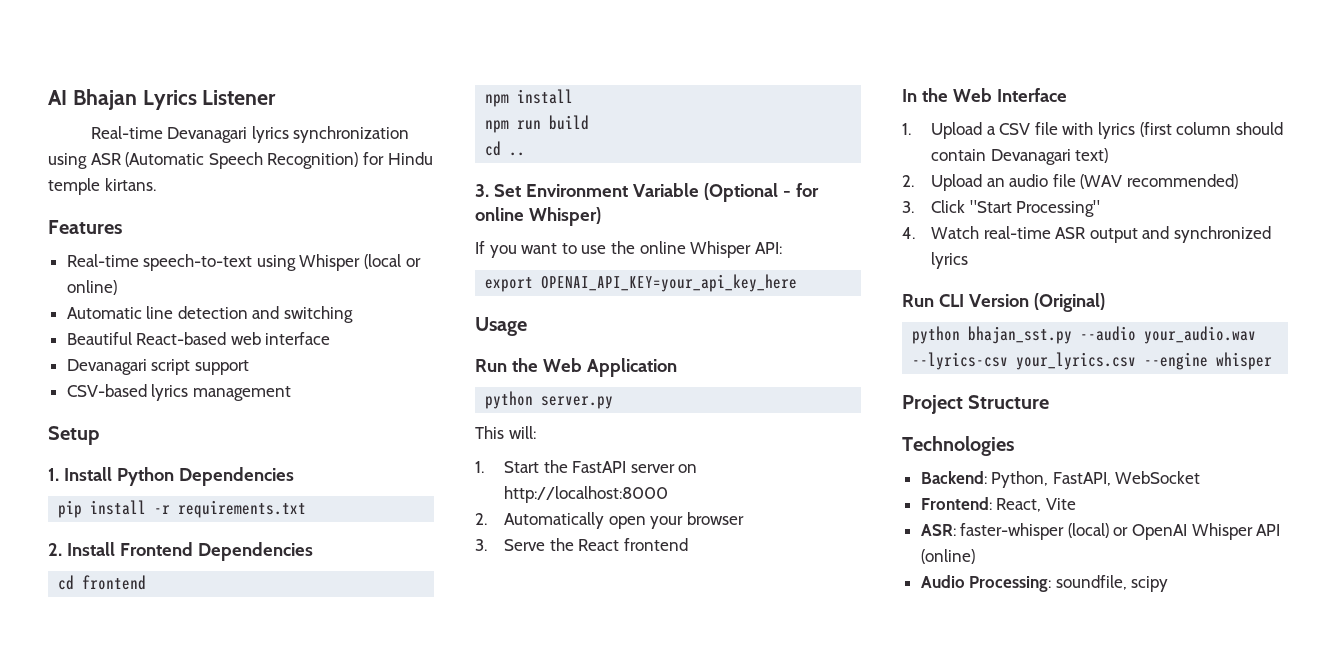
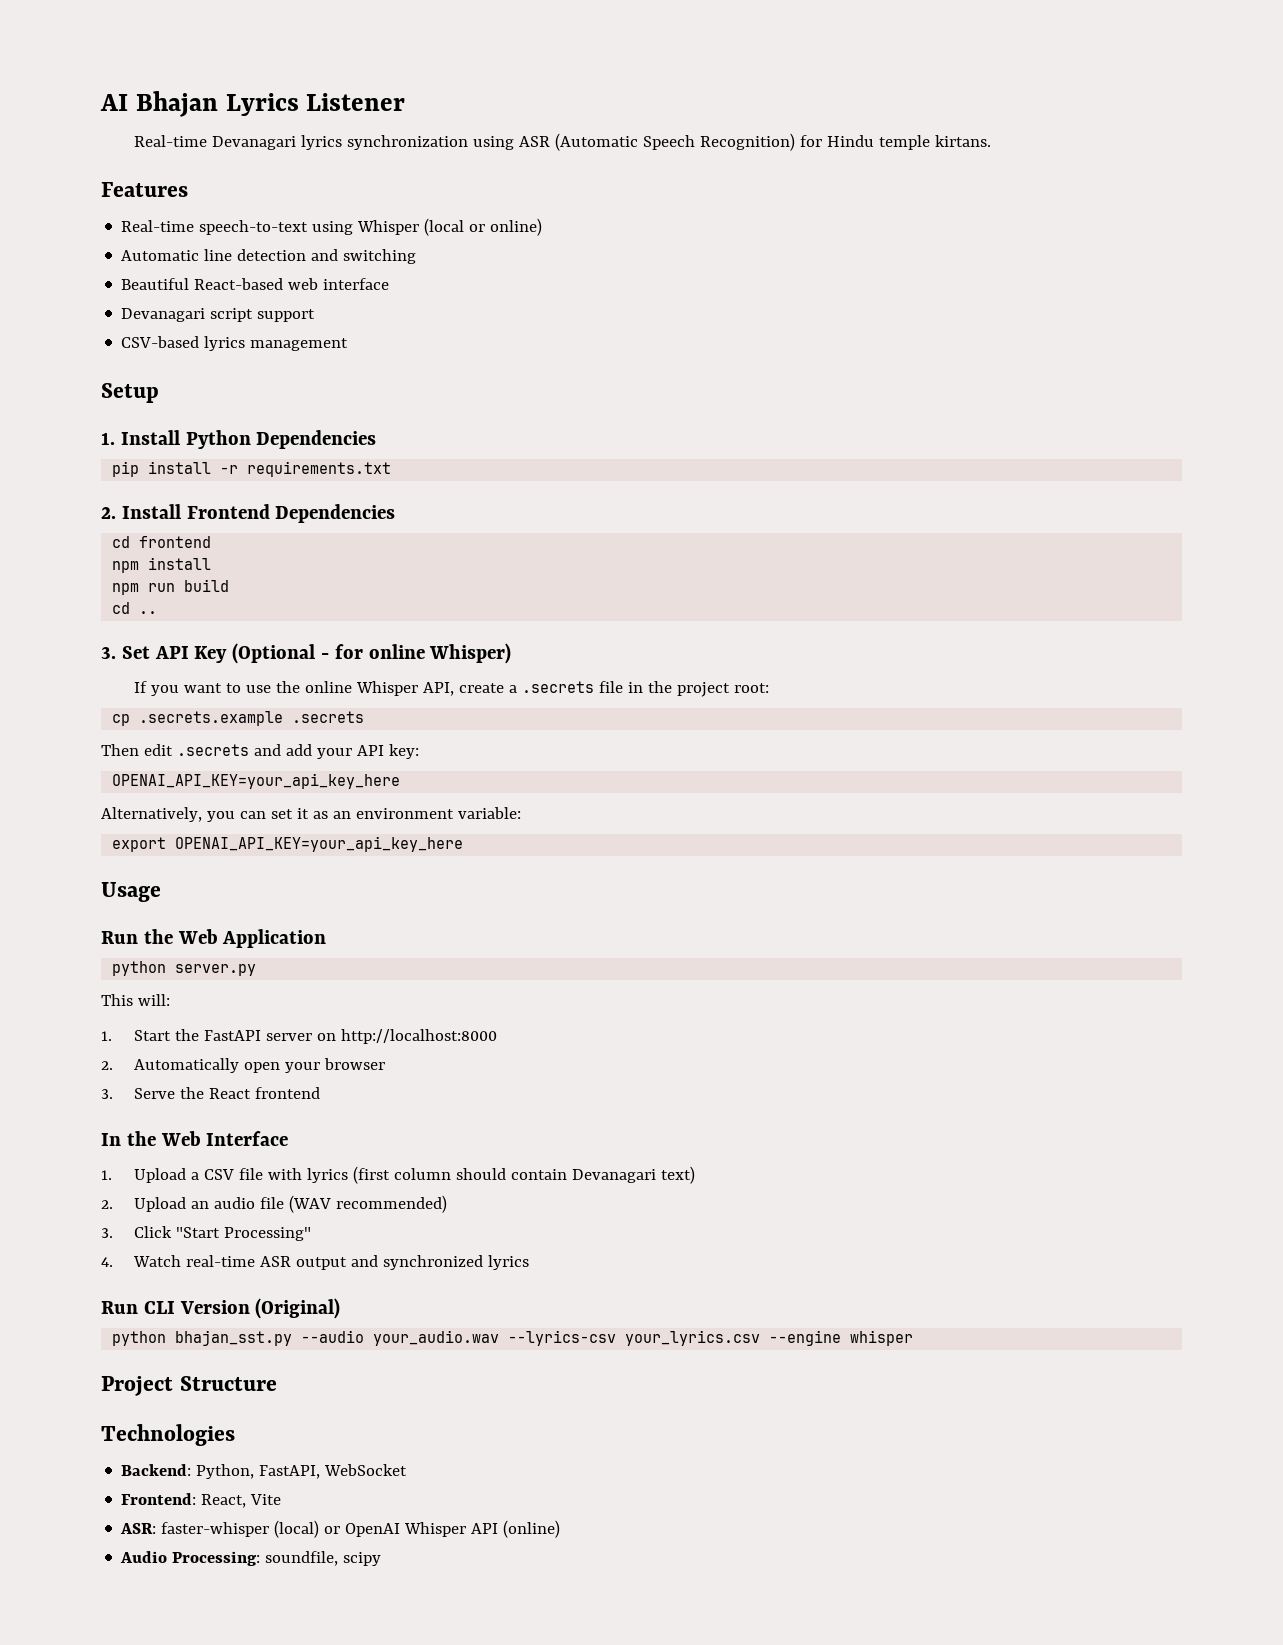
[525,183,699,197] Environment Variable -> [154,646,228,663] API Key
[754,242,782,254] API: -> [423,681,770,697] [112,711,365,726] [101,744,419,759] [112,773,401,789] [101,807,521,822] API, create a .secrets file in the project root: // cp .secrets.example .secrets // Then edit .secrets and add your API key: // OPENAI_API_KEY=your_api_key_here // Alternatively, you can set it as an environment variable:

